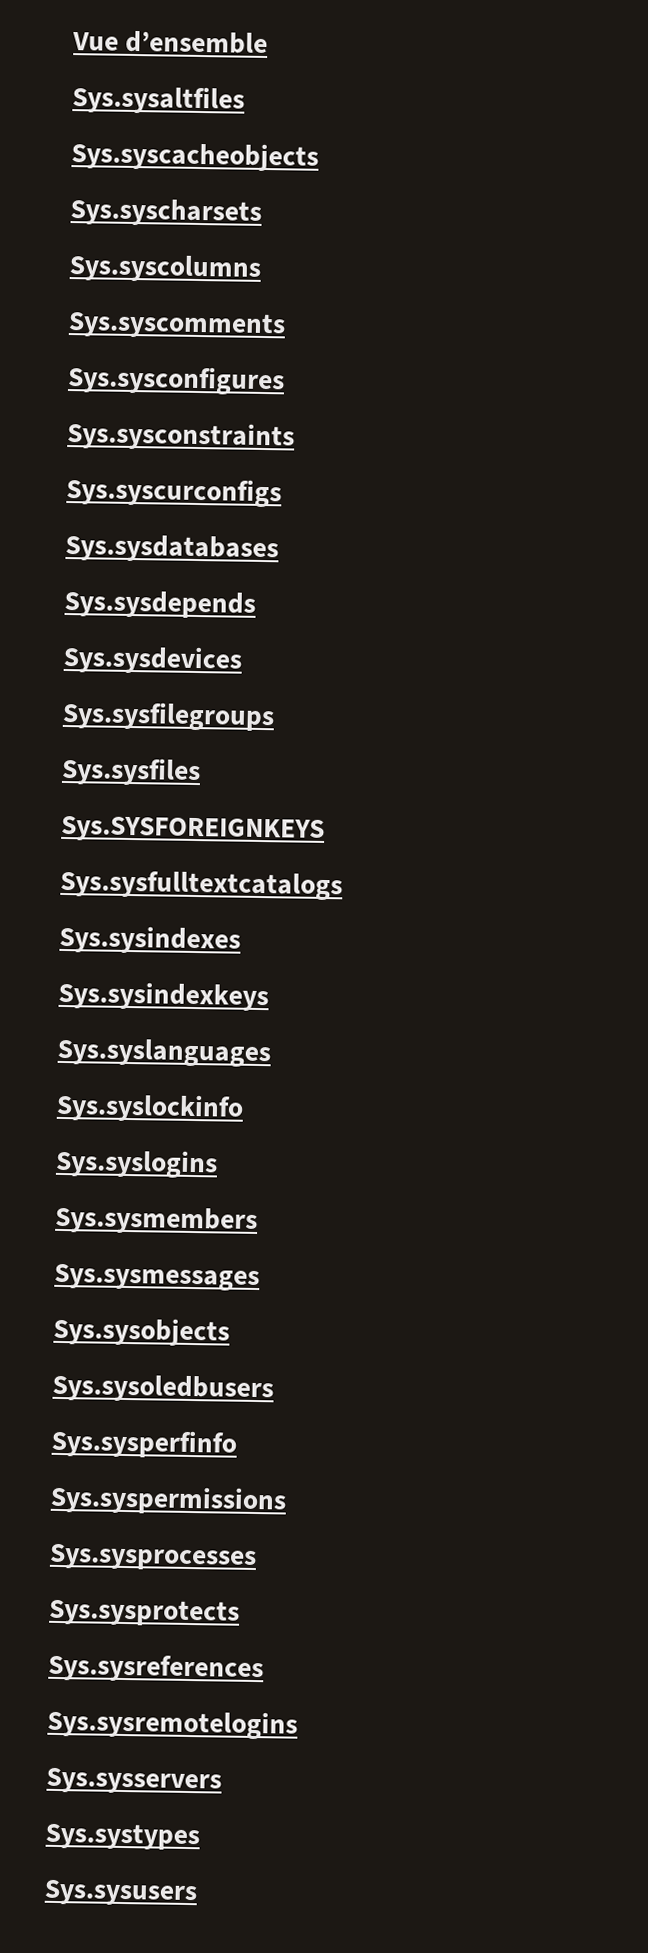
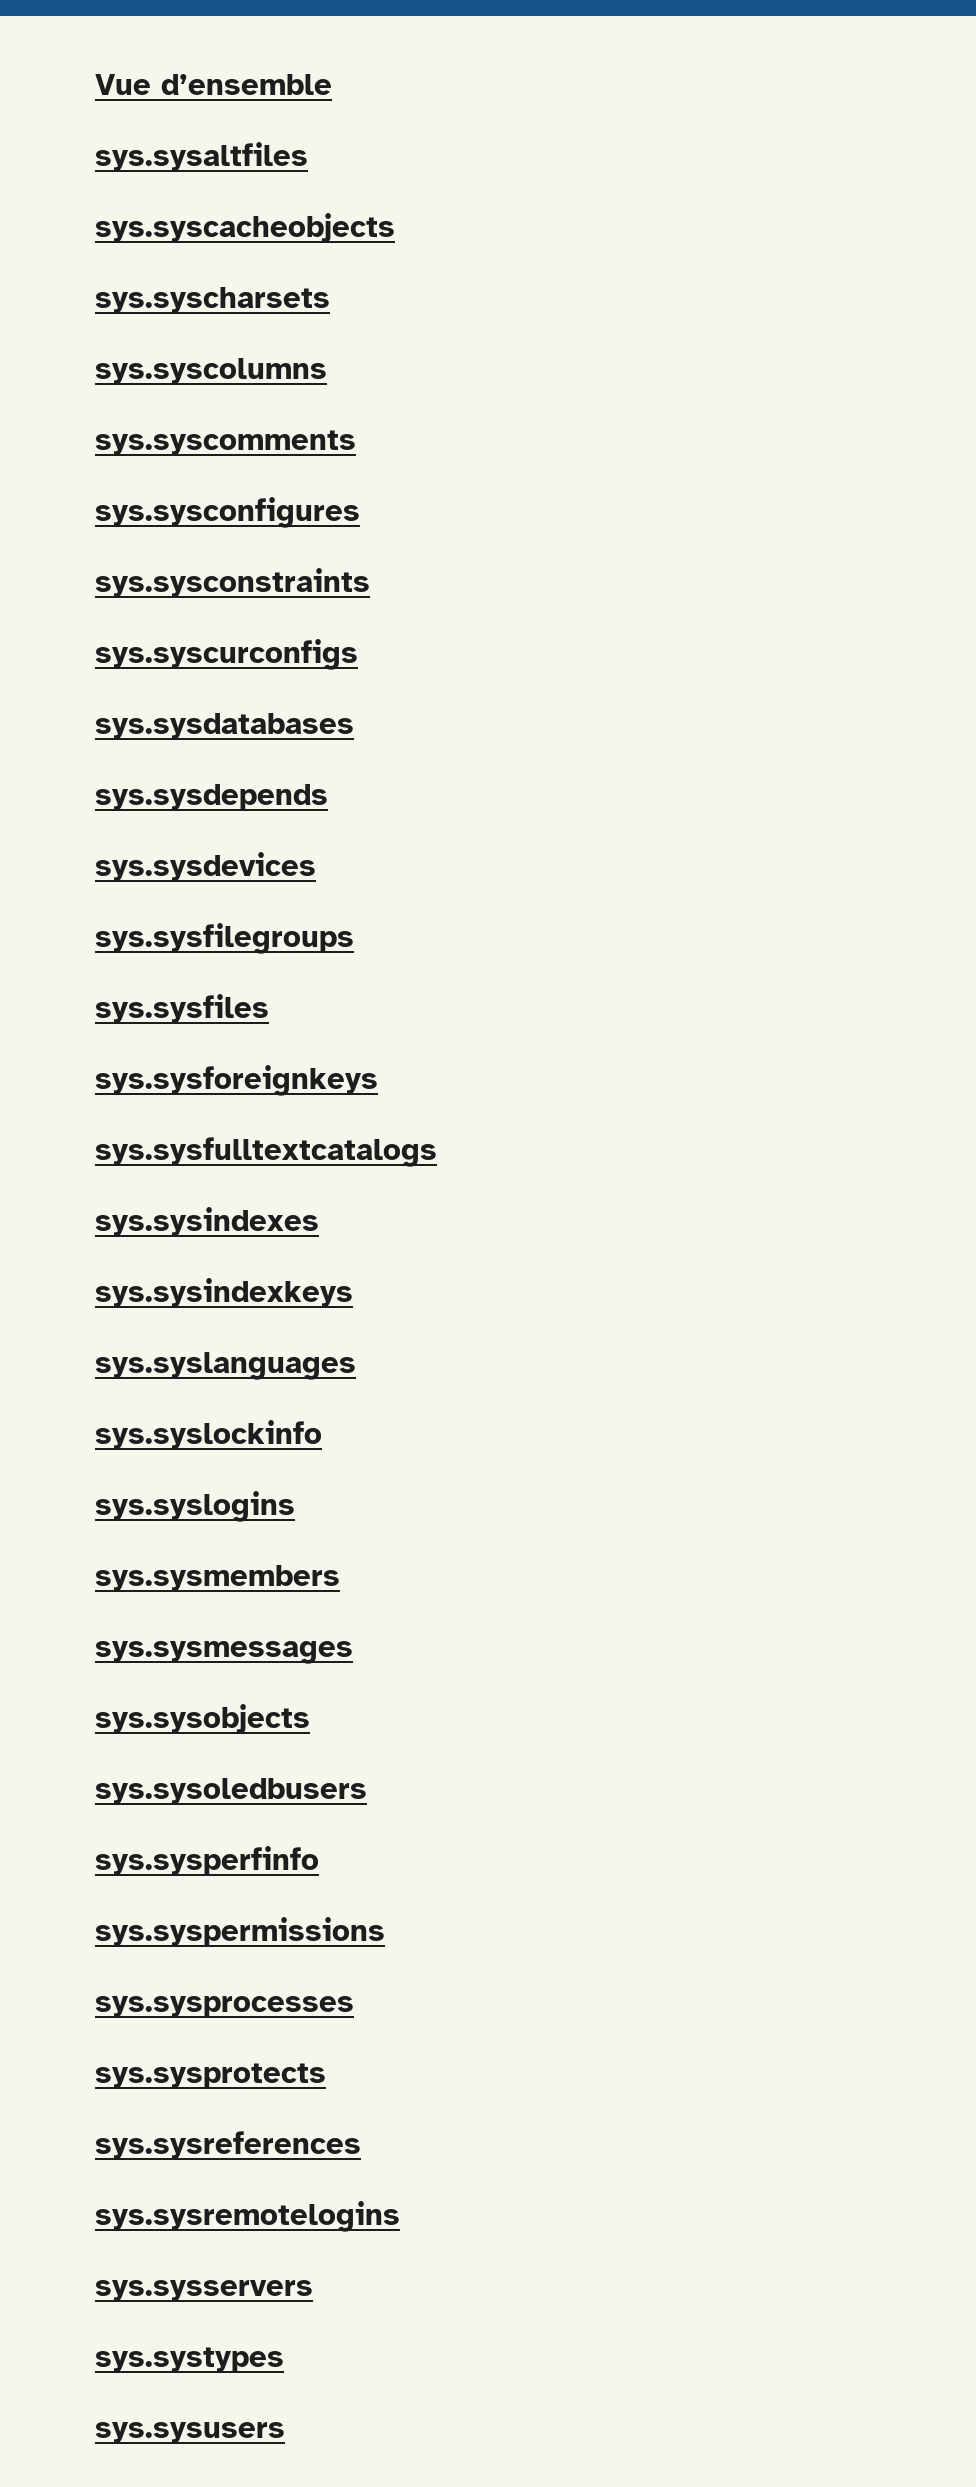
[72,85,245,115] [71,141,319,172] [70,198,262,227] [69,254,262,283] [68,311,286,340] [67,365,285,396] [67,420,295,452] [66,476,282,508] [65,533,279,564] [64,589,256,619] [63,644,243,675] [62,700,275,732] [61,756,201,787] [61,815,325,844] [60,869,343,901] [59,924,241,955] [58,980,269,1012] [57,1037,272,1068] [56,1092,244,1123] [55,1148,218,1179] [55,1205,258,1236] [54,1263,260,1292] [53,1316,230,1347] [52,1373,274,1404] [51,1428,237,1459] [50,1484,287,1516] [49,1543,257,1572] [49,1598,240,1627] [48,1653,264,1684] [47,1708,298,1740] [46,1767,222,1795] [45,1822,200,1851] [44,1879,198,1907] Sys.sysaltfiles // Sys.syscacheobjects // Sys.syscharsets // Sys.syscolumns // Sys.syscomments // Sys.sysconfigures // Sys.sysconstraints // Sys.syscurconfigs // Sys.sysdatabases // Sys.sysdepends // Sys.sysdevices // Sys.sysfilegroups // Sys.sysfiles // Sys.SYSFOREIGNKEYS // Sys.sysfulltextcatalogs // Sys.sysindexes // Sys.sysindexkeys // Sys.syslanguages // Sys.syslockinfo // Sys.syslogins // Sys.sysmembers // Sys.sysmessages // Sys.sysobjects // Sys.sysoledbusers // Sys.sysperfinfo // Sys.syspermissions // Sys.sysprocesses // Sys.sysprotects // Sys.sysreferences // Sys.sysremotelogins // Sys.sysservers // Sys.systypes // Sys.sysusers -> [95,142,308,171] [95,213,395,242] [95,287,330,313] [95,358,327,384] [95,430,356,455] [95,497,360,528] [95,568,370,597] [95,639,358,670] [95,713,354,739] [95,784,328,810] [95,852,316,881] [95,923,354,954] [95,994,269,1023] [95,1065,378,1096] [95,1137,437,1167] [95,1207,319,1236] [95,1278,353,1307] [95,1352,356,1380] [95,1420,322,1449] [95,1491,295,1522] [95,1565,340,1591] [95,1641,353,1664] [95,1704,310,1733] [95,1778,367,1804] [95,1846,319,1875] [95,1917,385,1946] [95,1996,354,2017] [95,2063,326,2088] [95,2131,361,2159] [95,2201,400,2232] [95,2280,313,2301] [95,2347,284,2372] [95,2422,285,2443] sys.sysaltfiles // sys.syscacheobjects // sys.syscharsets // sys.syscolumns // sys.syscomments // sys.sysconfigures // sys.sysconstraints // sys.syscurconfigs // sys.sysdatabases // sys.sysdepends // sys.sysdevices // sys.sysfilegroups // sys.sysfiles // sys.sysforeignkeys // sys.sysfulltextcatalogs // sys.sysindexes // sys.sysindexkeys // sys.syslanguages // sys.syslockinfo // sys.syslogins // sys.sysmembers // sys.sysmessages // sys.sysobjects // sys.sysoledbusers // sys.sysperfinfo // sys.syspermissions // sys.sysprocesses // sys.sysprotects // sys.sysreferences // sys.sysremotelogins // sys.sysservers // sys.systypes // sys.sysusers

